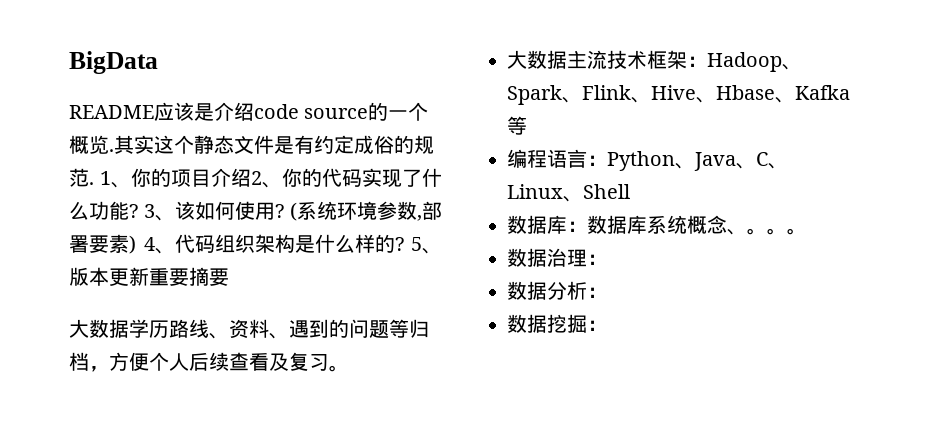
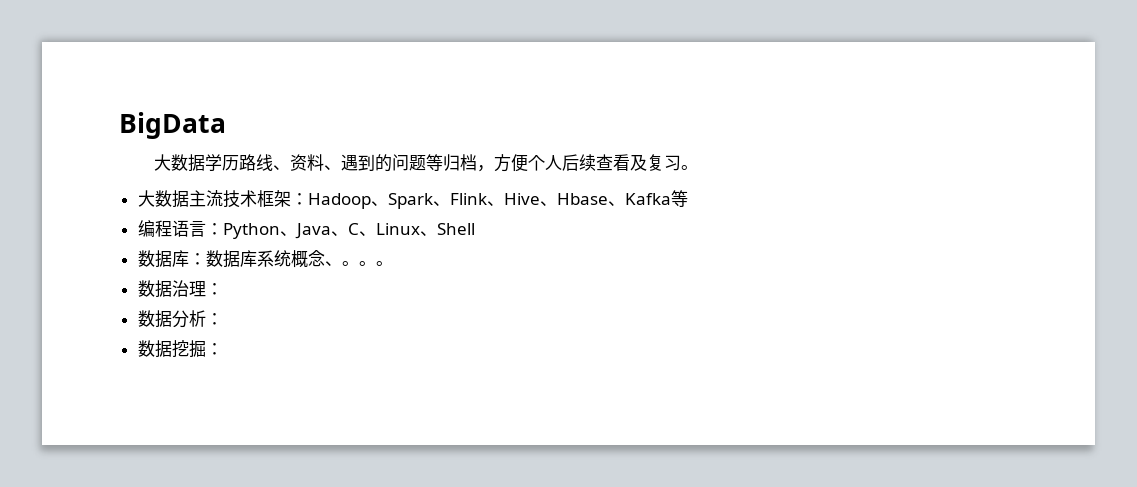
[69,102,429,121] [69,135,434,154] [69,168,442,188] [69,201,442,221] [69,234,442,254] [69,267,229,286] // README应该是介绍code source的一个概览.其实这个静态文件是有约定成俗的规范. 1、你的项目介绍2、你的代码实现了什么功能? 3、该如何使用? (系统环境参数,部署要素) 4、代码组织架构是什么样的? 5、版本更新重要摘要 -> (226, 125) none

